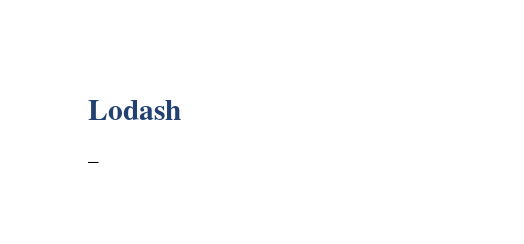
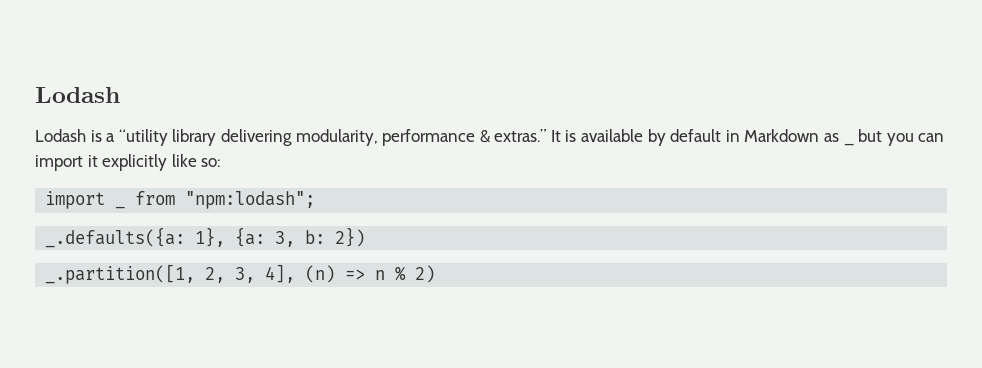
[88,160,99,163] _ -> [35,129,840,146] [843,142,854,146] [858,129,945,146] [35,154,221,171] [45,191,126,209] [135,191,316,209] [45,227,366,248] [45,264,436,284] Lodash is a “utility library delivering modularity, performance & extras.” It is available by default in Markdown as _ but you can import it explicitly like so: // import _ from "npm:lodash"; // _.defaults({a: 1}, {a: 3, b: 2}) // _.partition([1, 2, 3, 4], (n) => n % 2)

